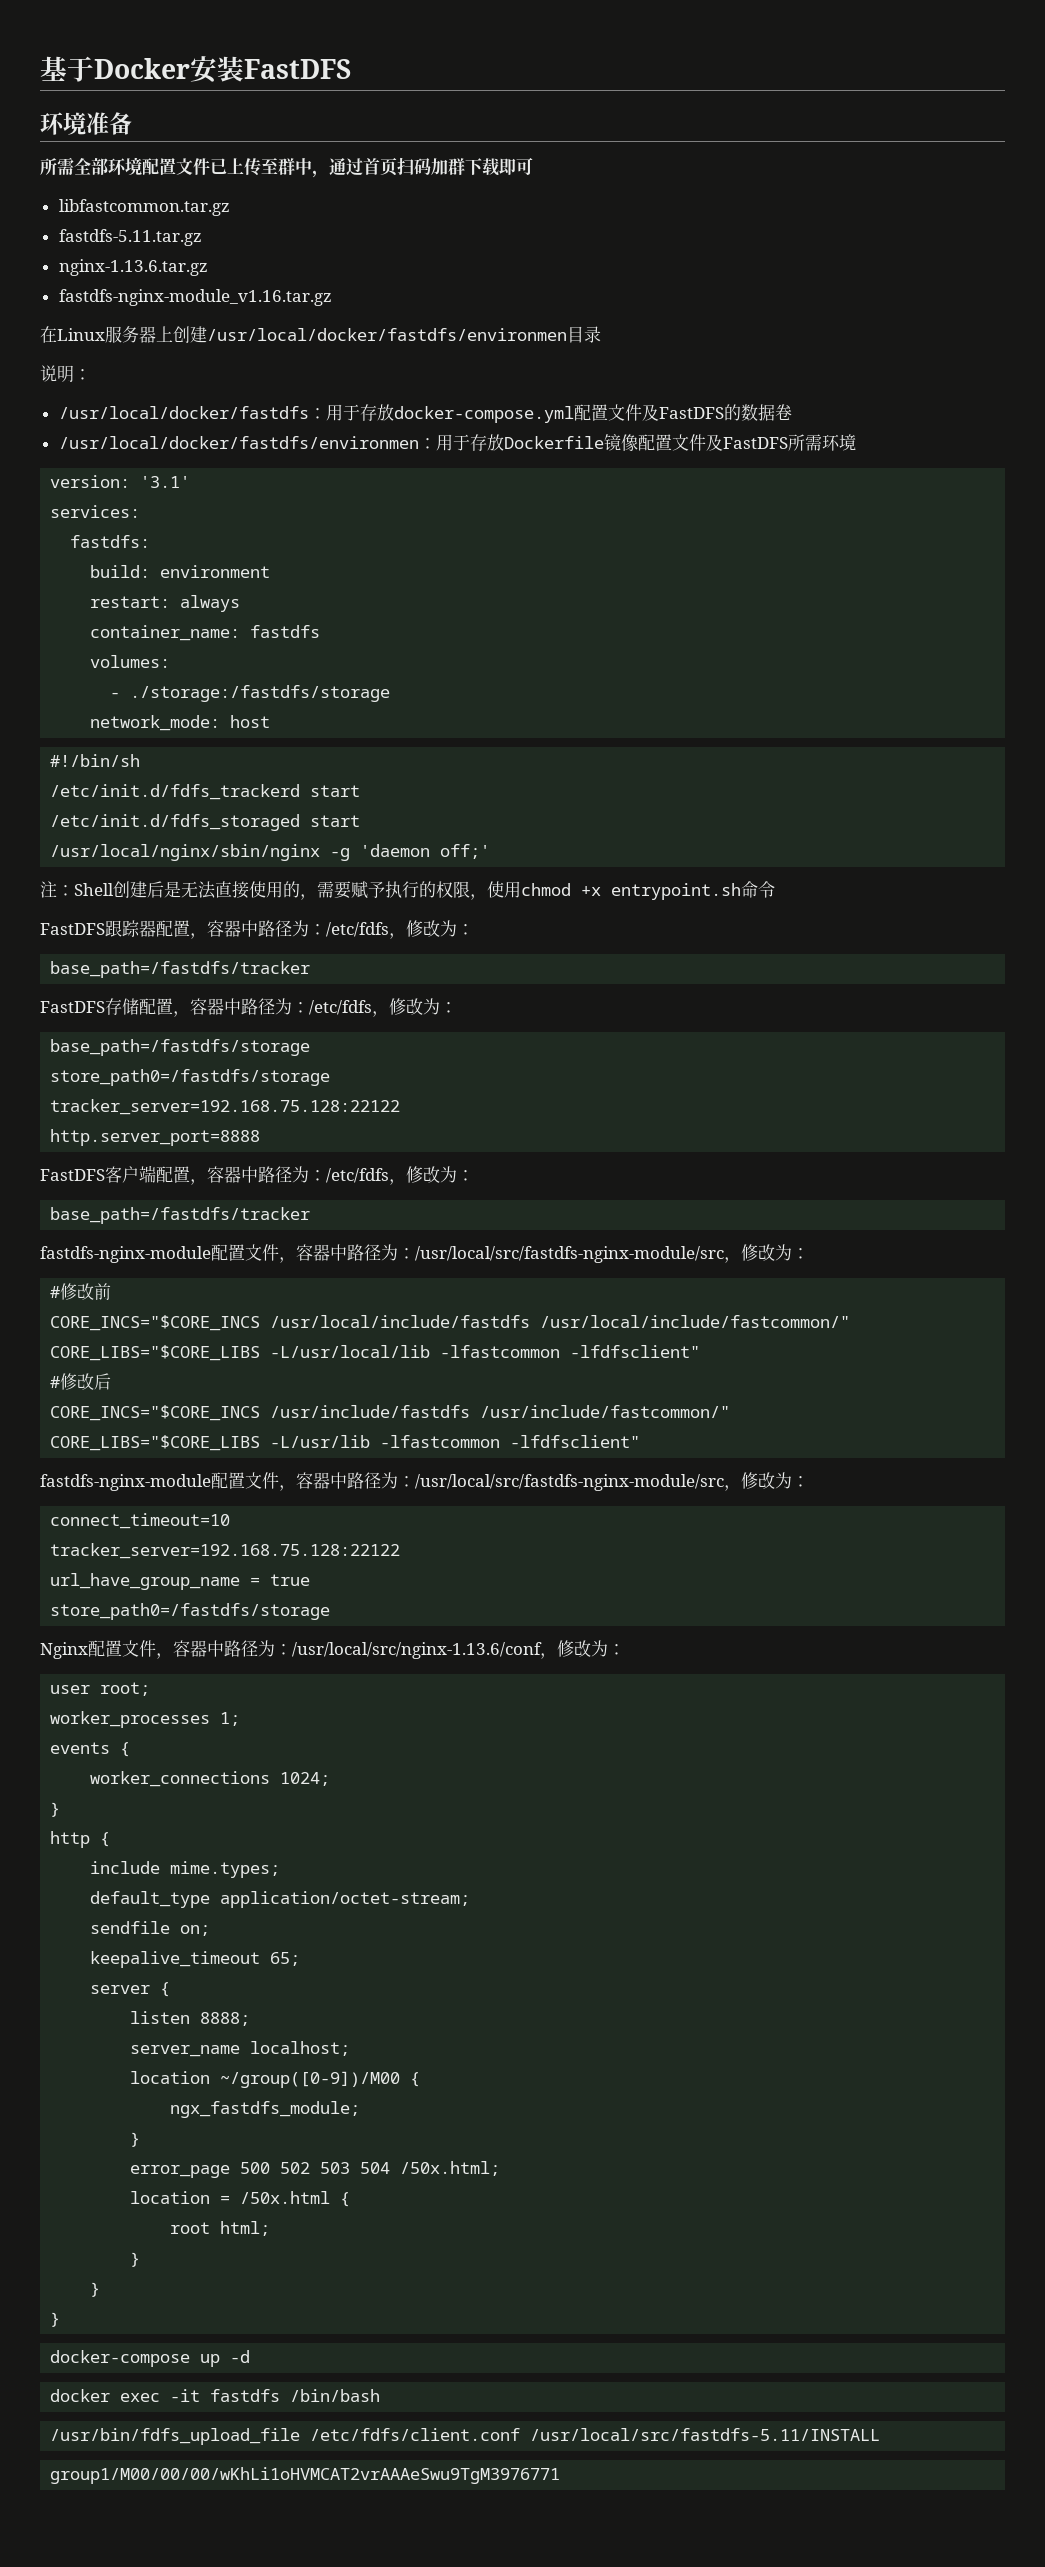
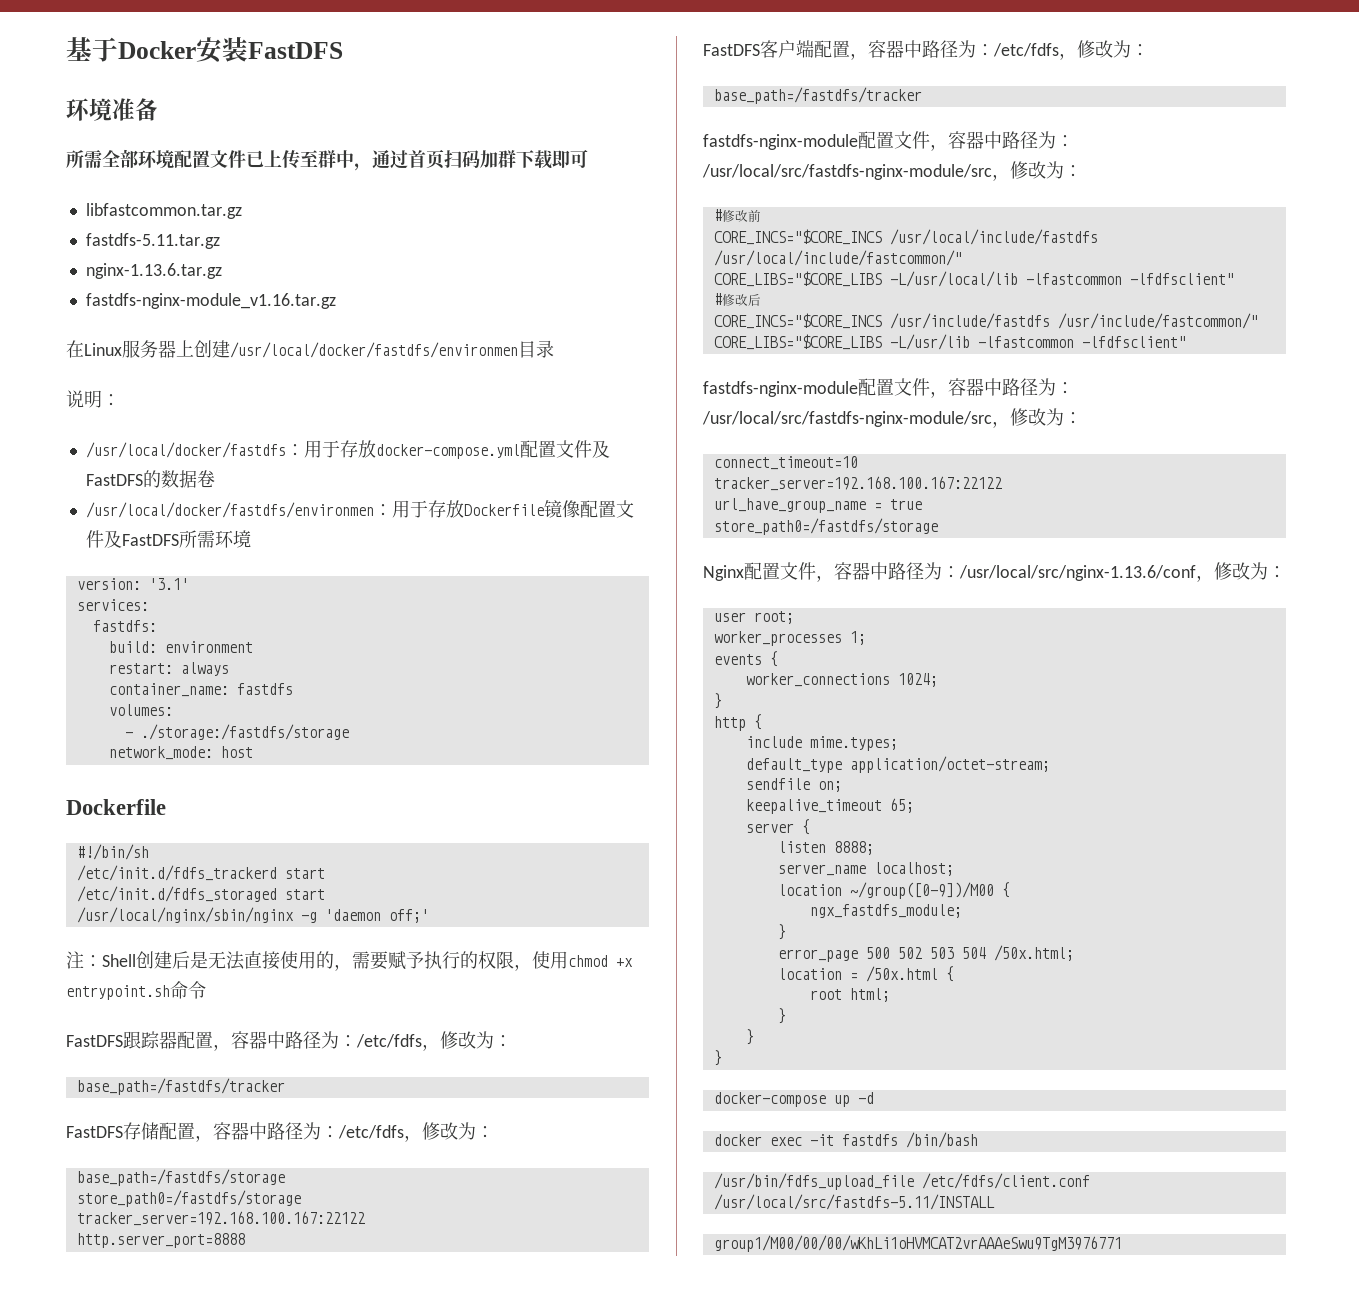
(271, 721) none -> [66,799,166,815] // Dockerfile
[50,1099,401,1115] tracker_server=192.168.75.128:22122 -> [76,1211,365,1226] tracker_server=192.168.100.167:22122
[50,1543,401,1559] tracker_server=192.168.75.128:22122 -> [713,476,1002,491] tracker_server=192.168.100.167:22122

